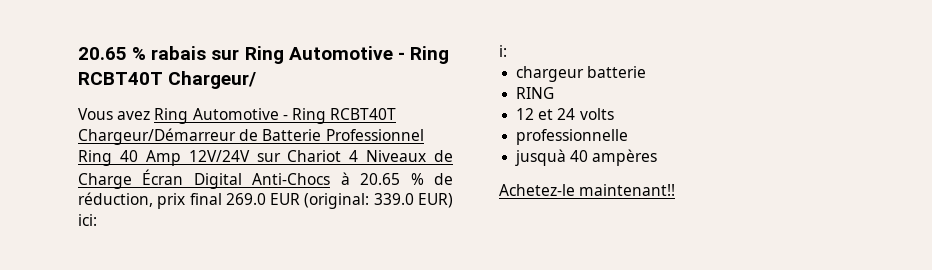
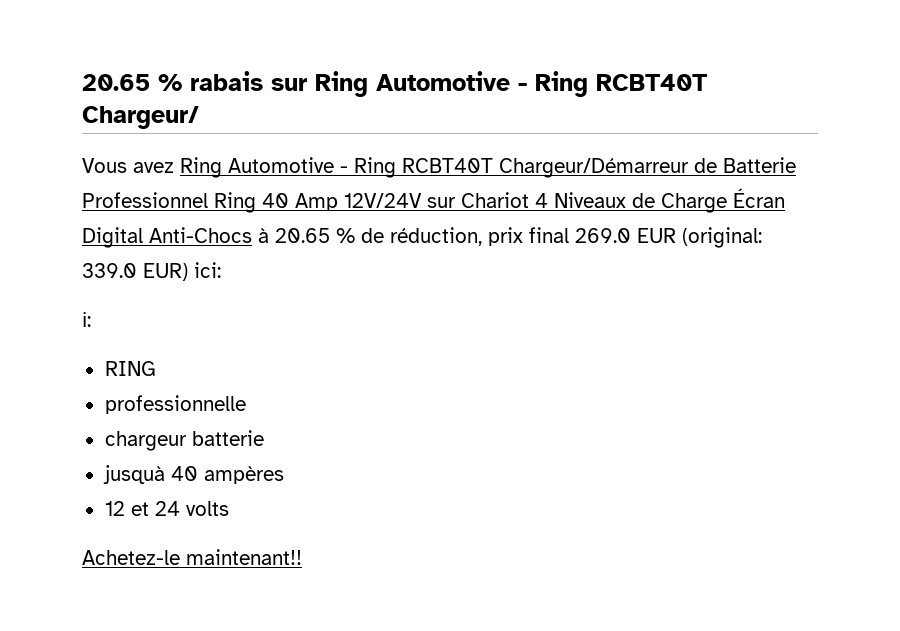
(507, 51) none -> [104,361,156,376] [104,395,246,414] // RING // professionnelle
[516,87,555,99] RING -> [102,465,284,484] jusquà 40 ampères
[516,129,629,145] [515,149,658,166] // professionnelle // jusquà 40 ampères -> (229, 508) none

